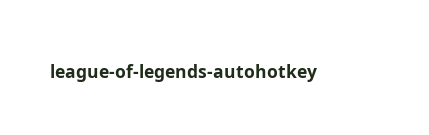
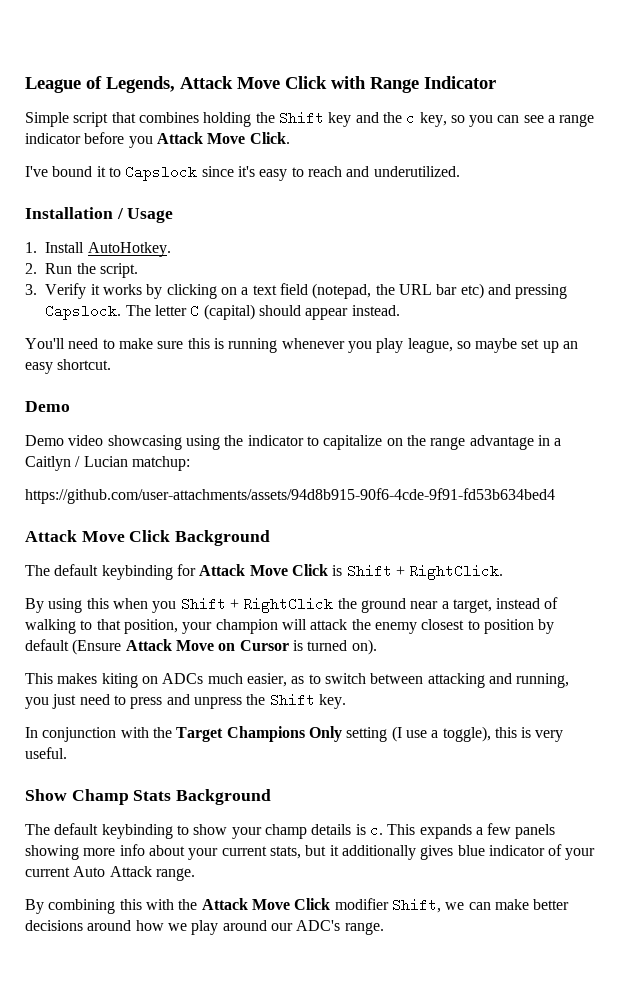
[50,64,317,82] league-of-legends-autohotkey -> [25,76,496,93] [25,111,595,127] [25,132,290,148] [25,165,460,181] [25,207,174,223] [25,242,171,257] [25,263,139,278] [25,283,568,299] [45,304,400,320] [25,338,579,353] [25,359,112,374] [25,401,70,412] [25,435,562,450] [25,456,190,471] [25,488,555,504] [25,530,271,546] [25,564,504,580] [25,597,559,613] [25,619,555,634] [25,639,377,655] [25,673,570,688] [25,693,346,709] [25,726,564,742] [25,747,67,759] [25,789,272,805] [25,823,556,839] [25,844,596,860] [25,866,195,881] [25,898,570,914] [25,920,384,935] League of Legends, Attack Move Click with Range Indicator // Simple script that combines holding the Shift key and the c key, so you can see a range indicator before you Attack Move Click. // I've bound it to Capslock since it's easy to reach and underutilized. // Installation / Usage // 1. Install AutoHotkey. // 2. Run the script. // 3. Verify it works by clicking on a text field (notepad, the URL bar etc) and pressing Capslock. The letter C (capital) should appear instead. // You'll need to make sure this is running whenever you play league, so maybe set up an easy shortcut. // Demo // Demo video showcasing using the indicator to capitalize on the range advantage in a Caitlyn / Lucian matchup: // https://github.com/user-attachments/assets/94d8b915-90f6-4cde-9f91-fd53b634bed4 // Attack Move Click Background // The default keybinding for Attack Move Click is Shift + RightClick. // By using this when you Shift + RightClick the ground near a target, instead of walking to that position, your champion will attack the enemy closest to position by default (Ensure Attack Move on Cursor is turned on). // This makes kiting on ADCs much easier, as to switch between attacking and running, you just need to press and unpress the Shift key. // In conjunction with the Target Champions Only setting (I use a toggle), this is very useful. // Show Champ Stats Background // The default keybinding to show your champ details is c. This expands a few panels showing more info about your current stats, but it additionally gives blue indicator of your current Auto Attack range. // By combining this with the Attack Move Click modifier Shift, we can make better decisions around how we play around our ADC's range.

